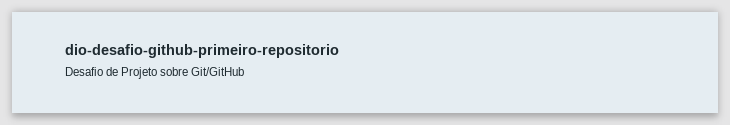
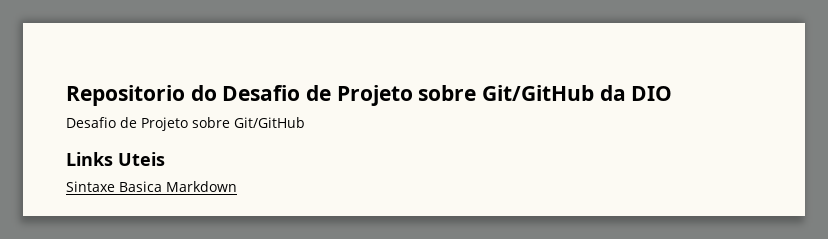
[65,44,339,58] [65,67,245,79] dio-desafio-github-primeiro-repositorio // Desafio de Projeto sobre Git/GitHub -> [66,85,673,106] [66,117,305,131] [66,152,165,166] [66,181,237,192] Repositorio do Desafio de Projeto sobre Git/GitHub da DIO // Desafio de Projeto sobre Git/GitHub // Links Uteis // Sintaxe Basica Markdown

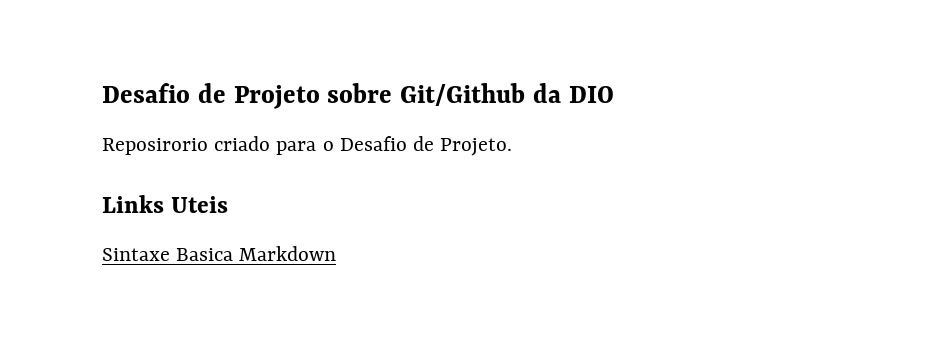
[66,85,595,106] Repositorio do Desafio de Projeto sobre Git/GitHub -> [102,83,526,109] Desafio de Projeto sobre Git/Github
[66,117,305,131] Desafio de Projeto sobre Git/GitHub -> [102,136,513,156] Reposirorio criado para o Desafio de Projeto.

